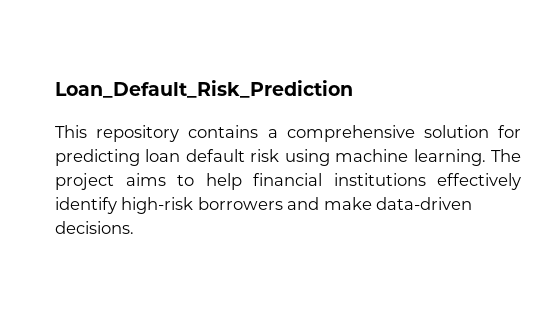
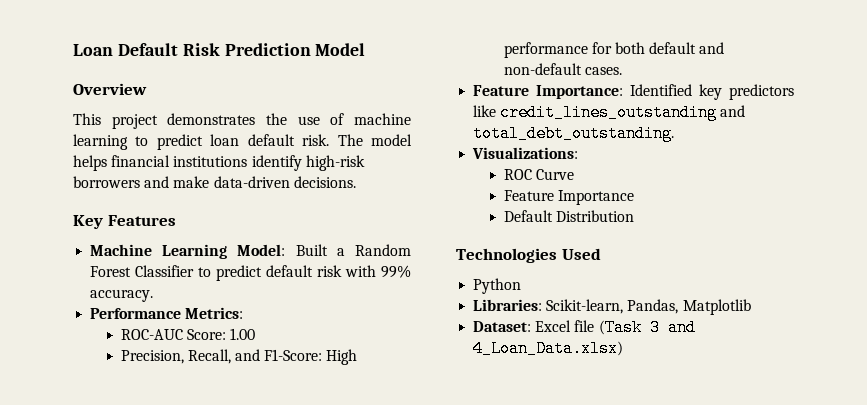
[55,80,353,98] [55,125,521,142] [55,149,521,166] [55,173,242,190] Loan_Default_Risk_Prediction // This repository contains a comprehensive solution for predicting loan default risk using machine learning. The project aims to help -> [73,43,366,56] [73,83,147,95] [73,113,411,129] [73,134,412,150] [73,155,107,171] Loan Default Risk Prediction Model // Overview // This project demonstrates the use of machine learning to predict loan default risk. The model helps
[437,173,521,190] effectively -> (248, 161) none
(134, 227) none -> [73,215,176,229] [90,244,411,259] [90,265,411,281] [90,289,154,302] [90,307,244,319] [120,328,255,340] [120,349,358,365] [503,42,725,58] [503,63,622,75] [473,84,794,100] [473,104,746,121] [473,125,675,142] [472,147,579,159] [503,169,574,180] [503,190,634,205] [503,210,634,222] [456,248,601,263] [473,278,522,294] [473,299,751,315] [473,319,696,336] [473,340,624,357] // Key Features // Machine Learning Model: Built a Random Forest Classifier to predict default risk with 99% accuracy. // Performance Metrics: // ROC-AUC Score: 1.00 // Precision, Recall, and F1-Score: High performance for both default and non-default cases. // Feature Importance: Identified key predictors like credit_lines_outstanding and total_debt_outstanding. // Visualizations: // ROC Curve // Feature Importance // Default Distribution // Technologies Used // Python // Libraries: Scikit-learn, Pandas, Matplotlib // Dataset: Excel file (Task 3 and 4_Loan_Data.xlsx)

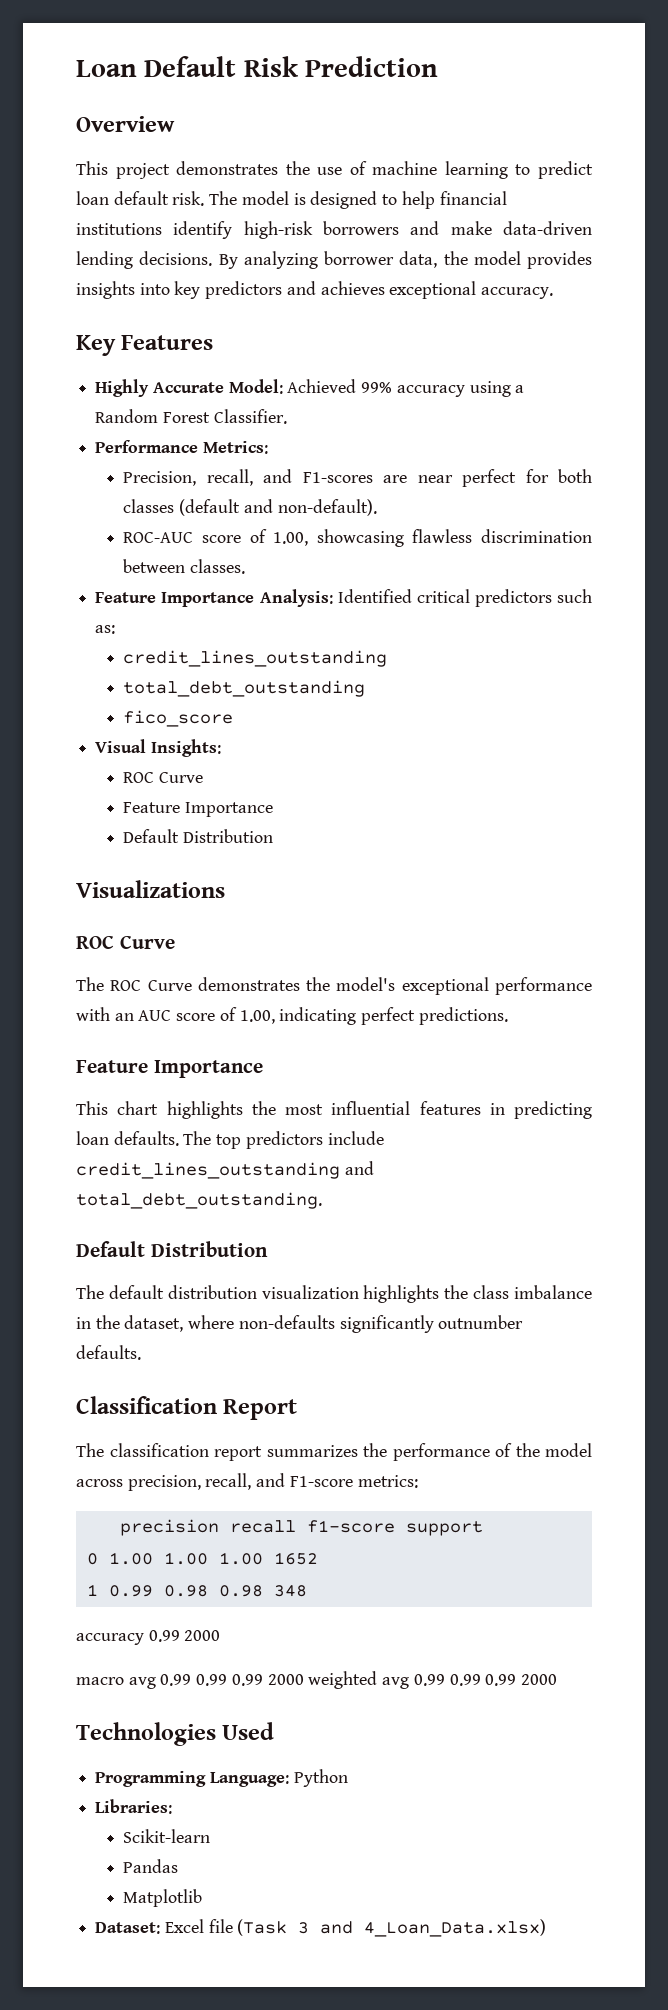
[315,43,366,56] Model -> (439, 66) none
[73,155,107,171] helps -> [293,191,435,209] is designed to help
(290, 182) none -> [76,251,133,269] lending
[73,215,176,229] [90,244,411,259] [90,265,411,281] [90,289,154,302] [90,307,244,319] [120,328,255,340] [120,349,358,365] [503,42,725,58] [503,63,622,75] [473,84,794,100] [473,104,746,121] [473,125,675,142] [472,147,579,159] // Key Features // Machine Learning Model: Built a Random Forest Classifier to predict default risk with 99% accuracy. // Performance Metrics: // ROC-AUC Score: 1.00 // Precision, Recall, and F1-Score: High performance for both default and non-default cases. // Feature Importance: Identified key predictors like credit_lines_outstanding and total_debt_outstanding. // Visualizations: -> [218,251,592,269] [76,281,554,299] [76,335,214,356] [95,379,525,397] [95,409,287,424] [95,440,268,454] [123,469,592,487] [123,499,377,516] [123,529,592,547] [123,559,246,574] [95,589,592,607] [95,625,116,634] [123,650,388,667] [123,680,366,697] [123,710,234,727] [95,739,221,757] By analyzing borrower data, the model provides insights into key predictors and achieves exceptional accuracy. // Key Features // Highly Accurate Model: Achieved 99% accuracy using a Random Forest Classifier. // Performance Metrics: // Precision, recall, and F1-scores are near perfect for both classes (default and non-default). // ROC-AUC score of 1.00, showcasing flawless discrimination between classes. // Feature Importance Analysis: Identified critical predictors such as: // credit_lines_outstanding // total_debt_outstanding // fico_score // Visual Insights:
(634, 216) none -> [76,880,225,898] [76,936,175,949] [76,977,592,995] [76,1007,508,1025] [76,1060,263,1078] [76,1101,592,1119] [76,1131,384,1149] [76,1161,374,1179] [76,1192,322,1209] [76,1241,268,1257] [76,1285,593,1303] [76,1315,524,1333] [76,1345,141,1360] [76,1396,298,1420] [76,1443,592,1461] [76,1473,418,1491] [119,1519,483,1536] [86,1552,318,1565] [86,1584,307,1597] [76,1630,221,1645] [76,1671,557,1689] // Visualizations // ROC Curve // The ROC Curve demonstrates the model's exceptional performance with an AUC score of 1.00, indicating perfect predictions. // Feature Importance // This chart highlights the most influential features in predicting loan defaults. The top predictors include credit_lines_outstanding and total_debt_outstanding. // Default Distribution // The default distribution visualization highlights the class imbalance in the dataset, where non-defaults significantly outnumber defaults. // Classification Report // The classification report summarizes the performance of the model across precision, recall, and F1-score metrics: // precision recall f1-score support // 0 1.00 1.00 1.00 1652 // 1 0.99 0.98 0.98 348 // accuracy 0.99 2000 // macro avg 0.99 0.99 0.99 2000 weighted avg 0.99 0.99 0.99 2000
(601, 254) none -> [95,1771,289,1787] Programming Language:
[546,299,679,314] Scikit-learn, Pandas, -> [123,1829,211,1843] [123,1859,179,1873] // Scikit-learn // Pandas //

